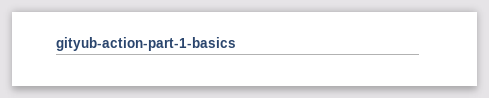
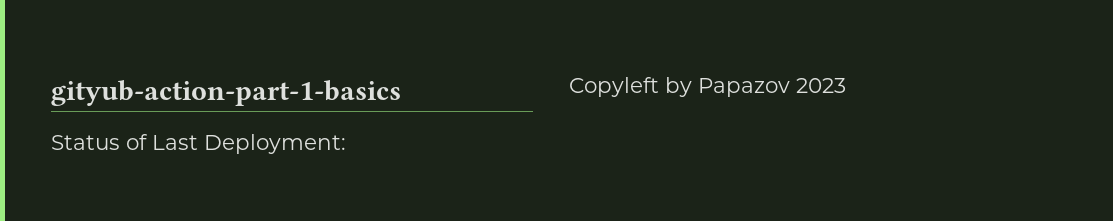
(236, 44) none -> [51,134,346,154] [569,77,846,97] // Status of Last Deployment: // Copyleft by Papazov 2023

